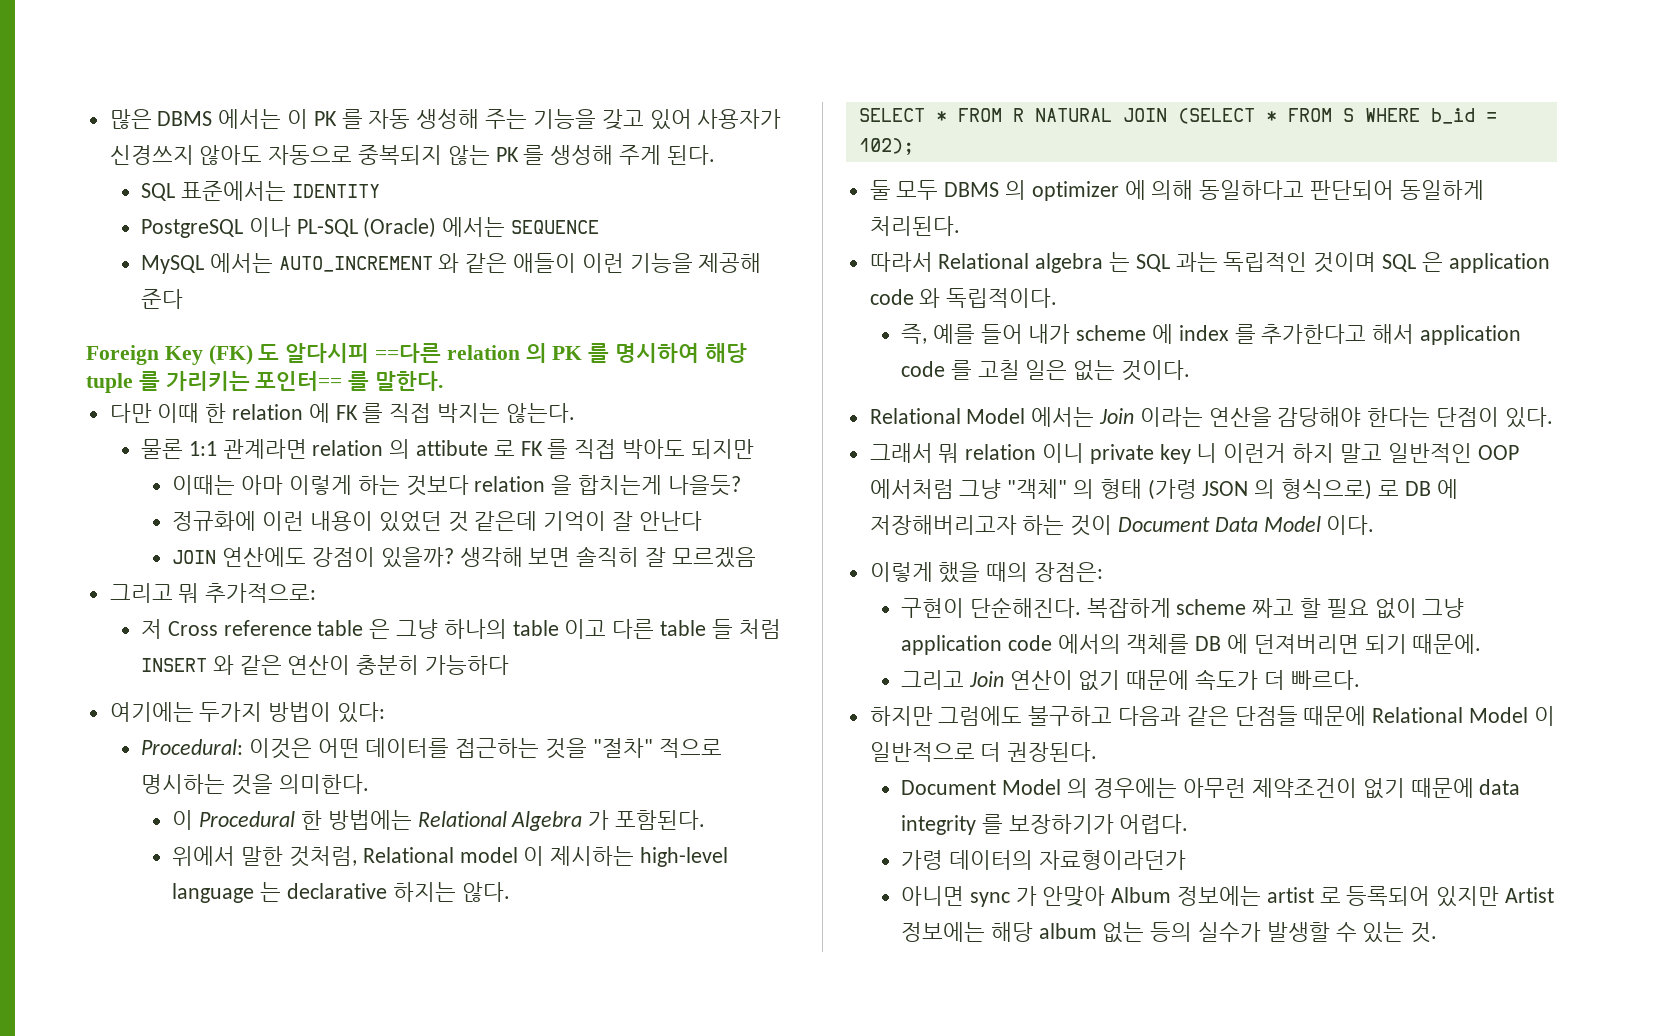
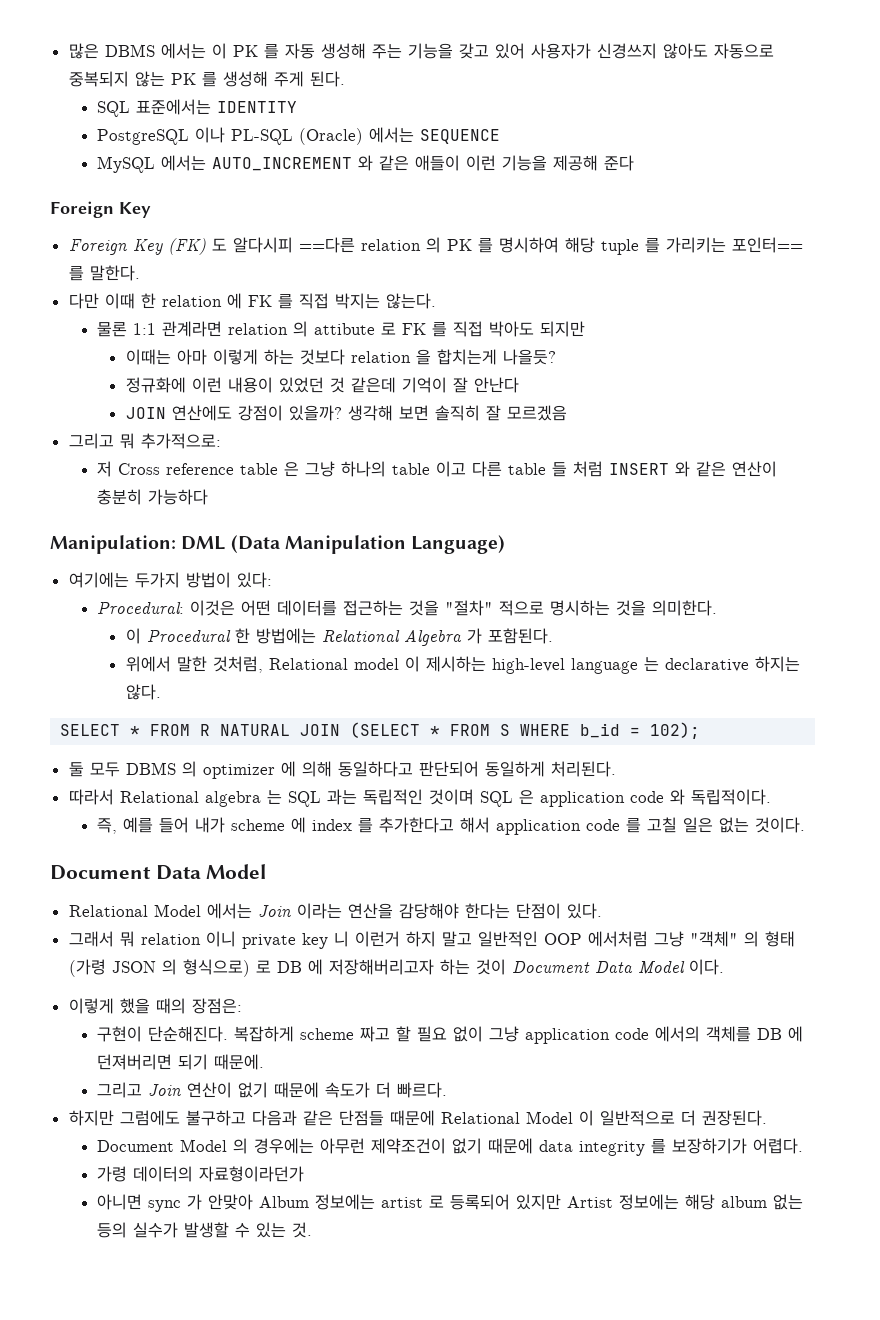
(203, 355) none -> [68,239,163,255] // Foreign Key
(510, 665) none -> [50,535,506,554] // Manipulation: DML (Data Manipulation Language)
(1191, 370) none -> [50,864,267,880] // Document Data Model

